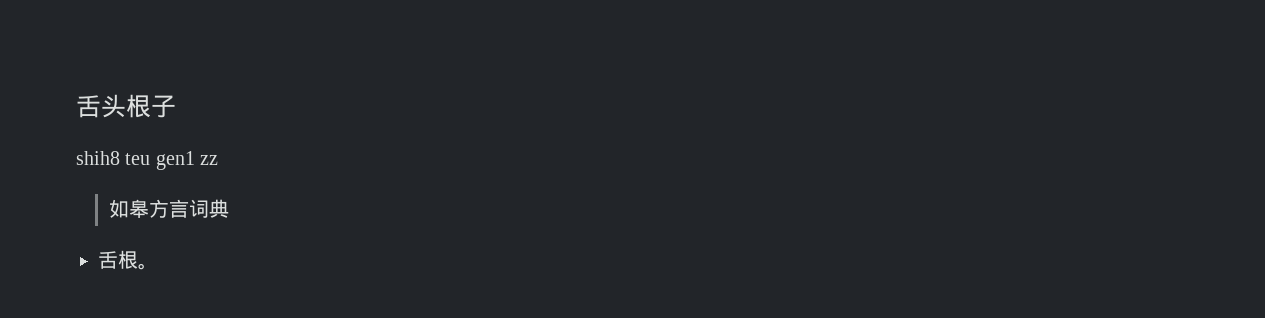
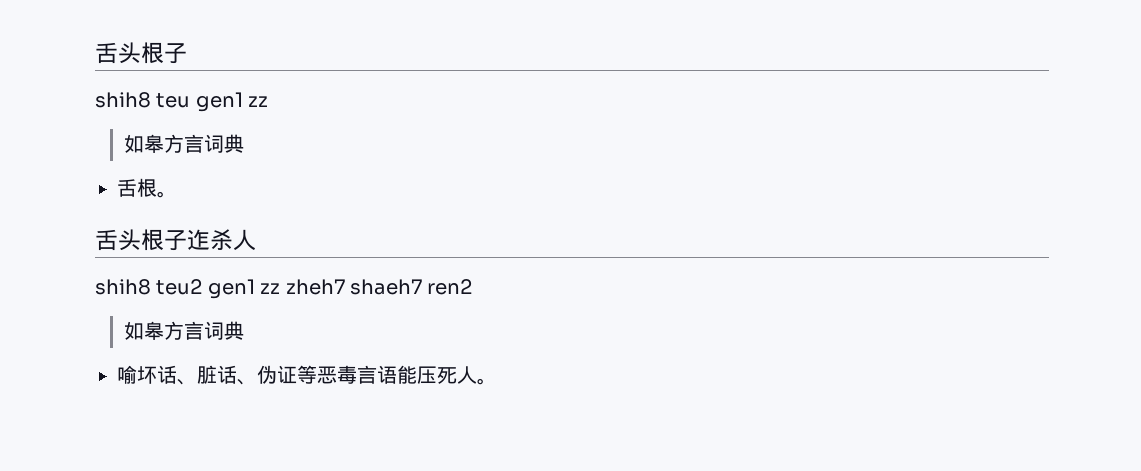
(158, 266) none -> [95,229,256,251] [95,279,473,299] [123,321,244,340] [117,365,497,385] // 舌头根子迮杀人 // shih8 teu2 gen1 zz zheh7 shaeh7 ren2 // 如皋方言词典 // 喻坏话、脏话、伪证等恶毒言语能压死人。

